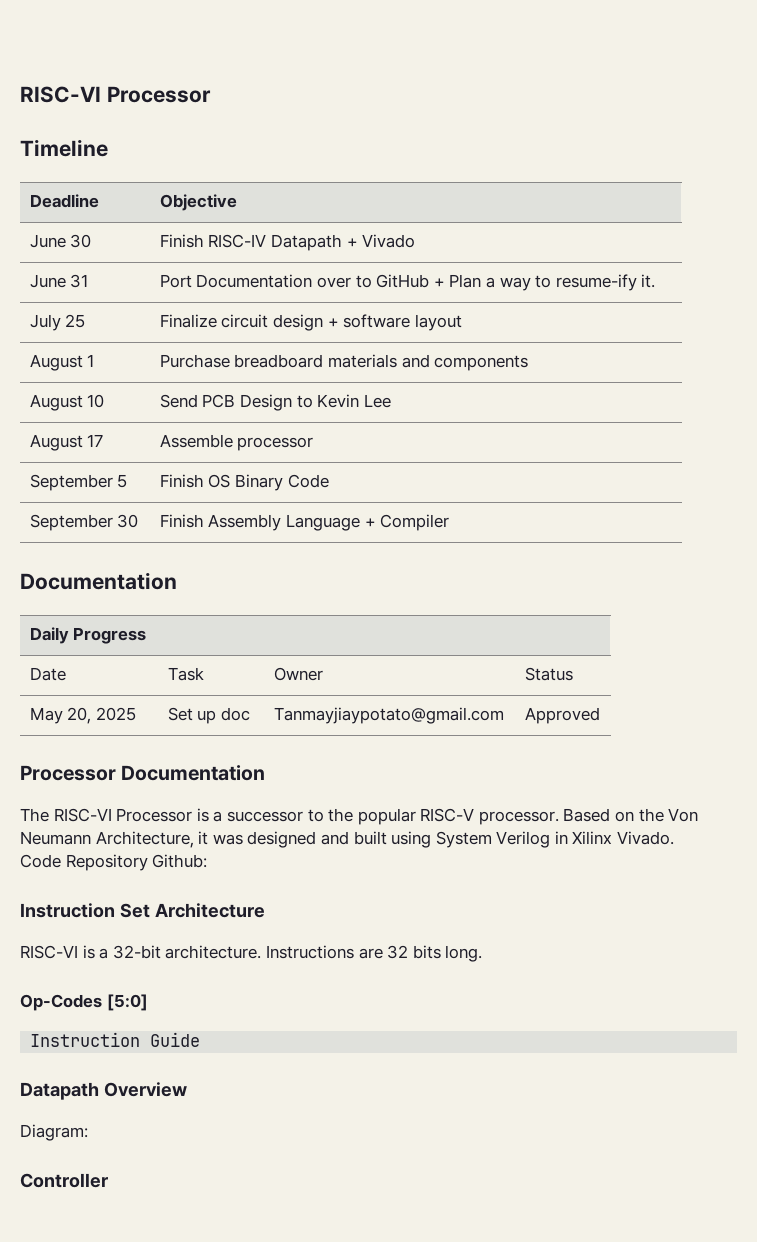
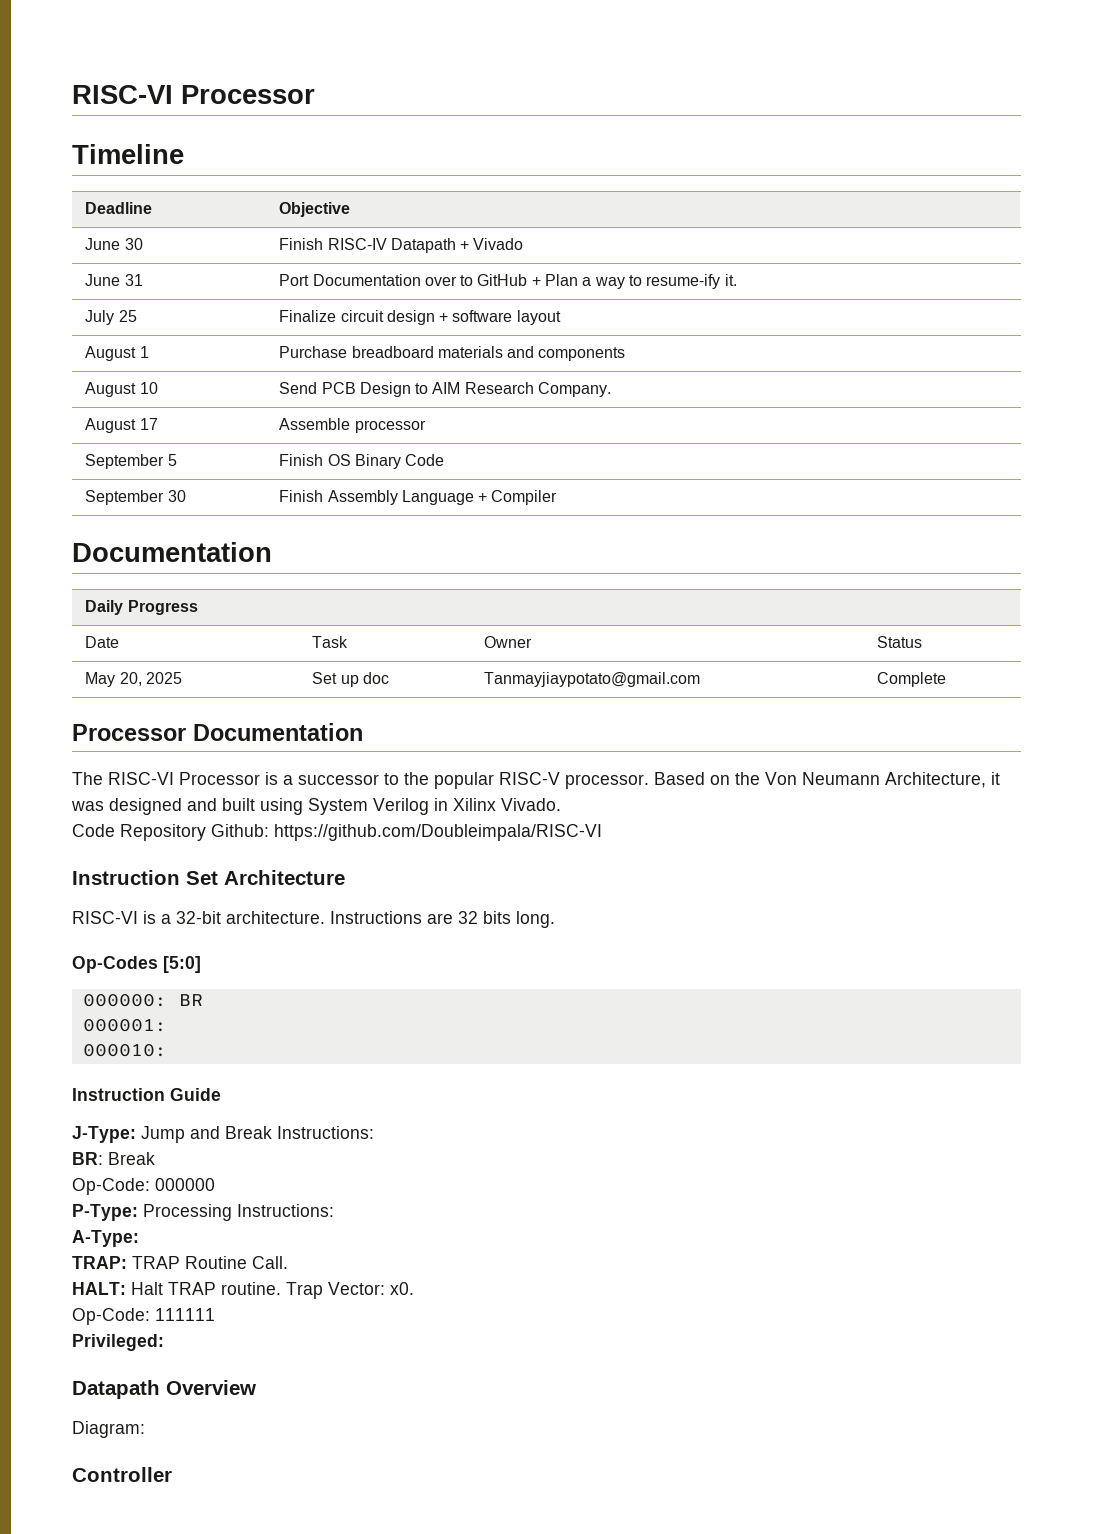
[317,394,391,408] Kevin Lee -> [432,382,612,397] AIM Research Company.
[524,707,600,724] Approved -> [877,672,947,687] Complete
(208, 861) none -> [274,824,602,841] https://github.com/Doubleimpala/RISC-VI
[30,1032,201,1047] Instruction Guide -> [82,994,203,1007] [82,1019,167,1032] [82,1044,167,1057] [72,1088,221,1101] [72,1126,374,1143] [72,1152,155,1165] [72,1178,215,1195] [72,1204,334,1221] [72,1230,139,1247] [72,1256,288,1269] [72,1282,414,1299] [72,1308,215,1325] [72,1334,164,1351] 000000: BR // 000001: // 000010: // Instruction Guide // J-Type: Jump and Break Instructions: // BR: Break // Op-Code: 000000 // P-Type: Processing Instructions: // A-Type: // TRAP: TRAP Routine Call. // HALT: Halt TRAP routine. Trap Vector: x0. // Op-Code: 111111 // Privileged:

